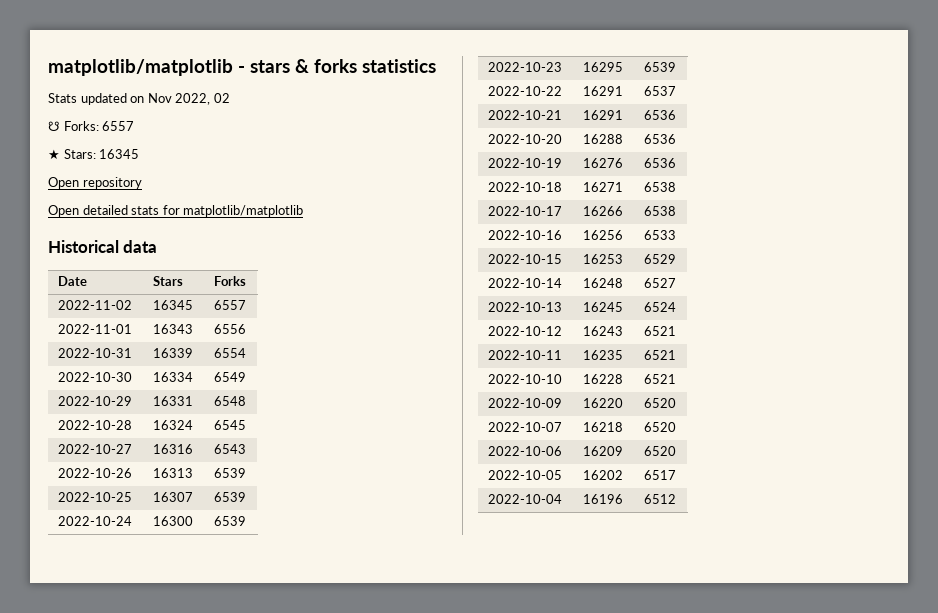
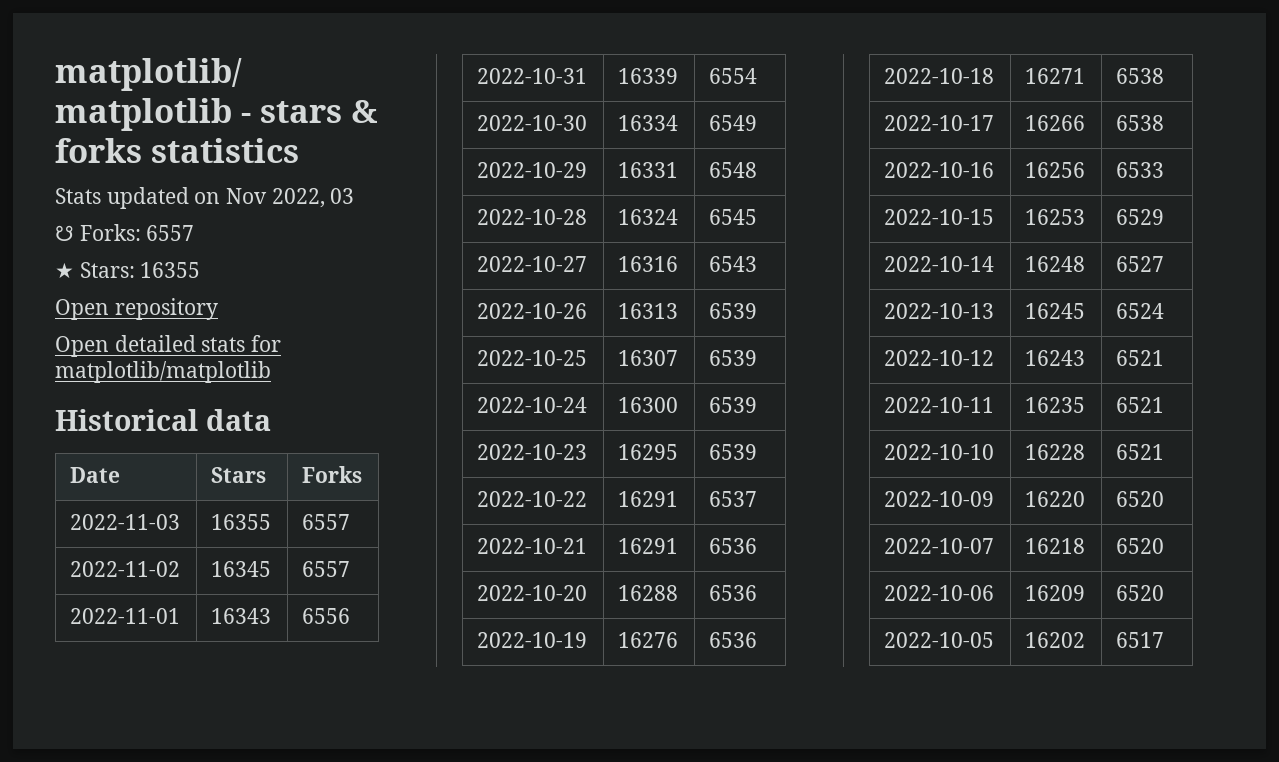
[213,93,230,103] 02 -> [330,188,355,204] 03
[99,149,140,159] 16345 -> [140,262,201,278] 16355
(247, 281) none -> [70,514,181,530] [211,514,272,530] [302,514,351,530] // 2022-11-03 | 16355 | 6557
[488,494,563,504] [583,494,624,504] [644,494,677,504] // 2022-10-04 | 16196 | 6512 -> (1165, 640) none

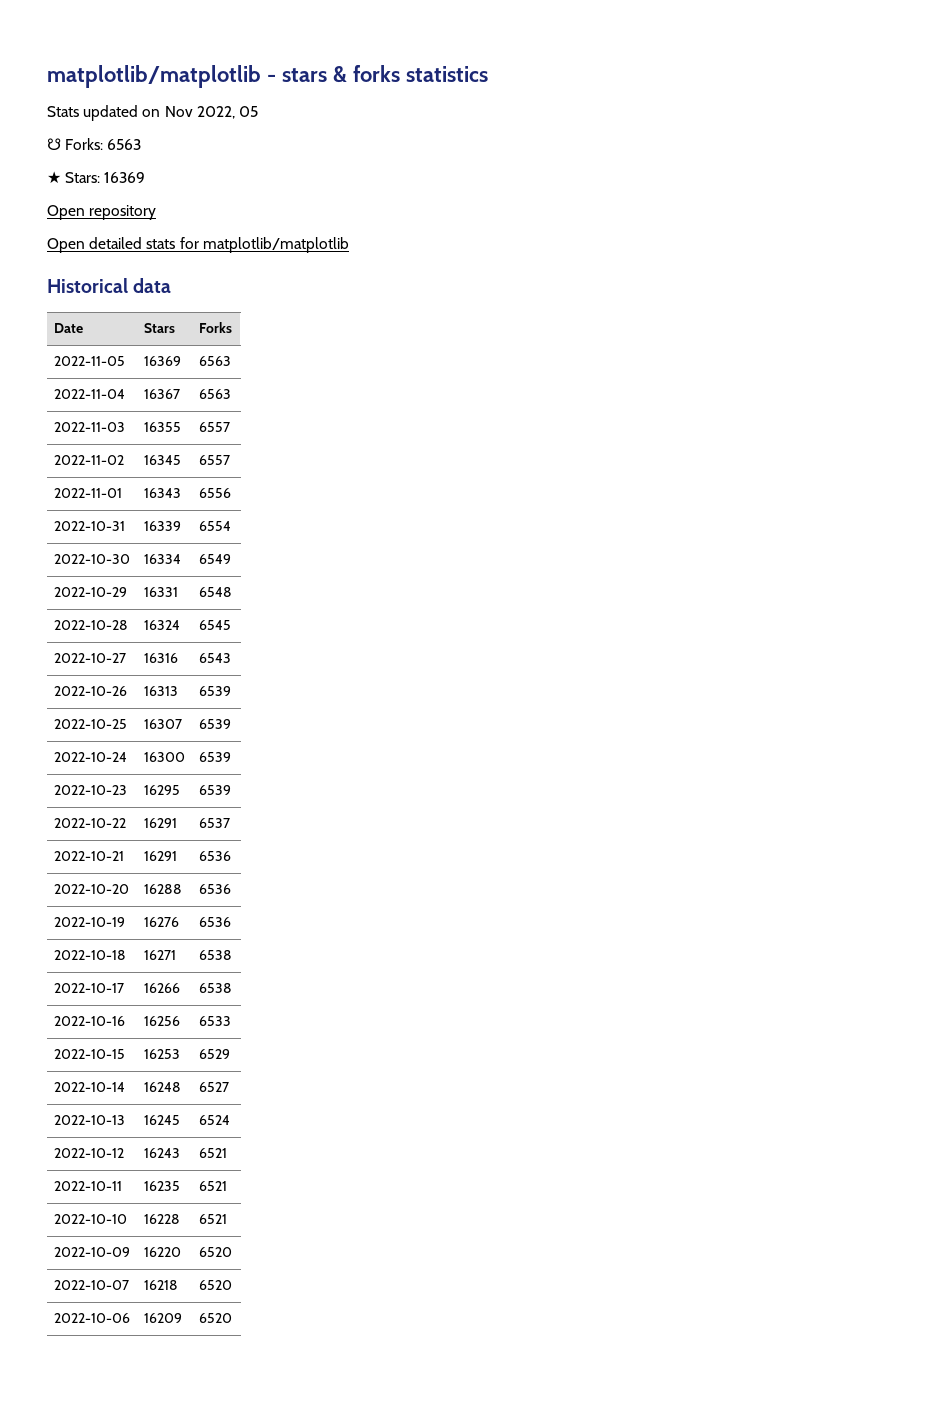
[330,188,355,204] 03 -> [238,106,258,117] 05
[146,225,195,241] 6557 -> [107,139,142,150] 6563
[140,262,201,278] 16355 -> [104,172,146,183] 16369
(363, 474) none -> [53,356,125,366] [143,356,181,366] [198,356,231,366] [53,389,125,399] [143,389,180,399] [198,389,231,399] // 2022-11-05 | 16369 | 6563 // 2022-11-04 | 16367 | 6563
[884,632,995,648] [1025,632,1086,648] [1116,632,1165,648] // 2022-10-05 | 16202 | 6517 -> (232, 1318) none

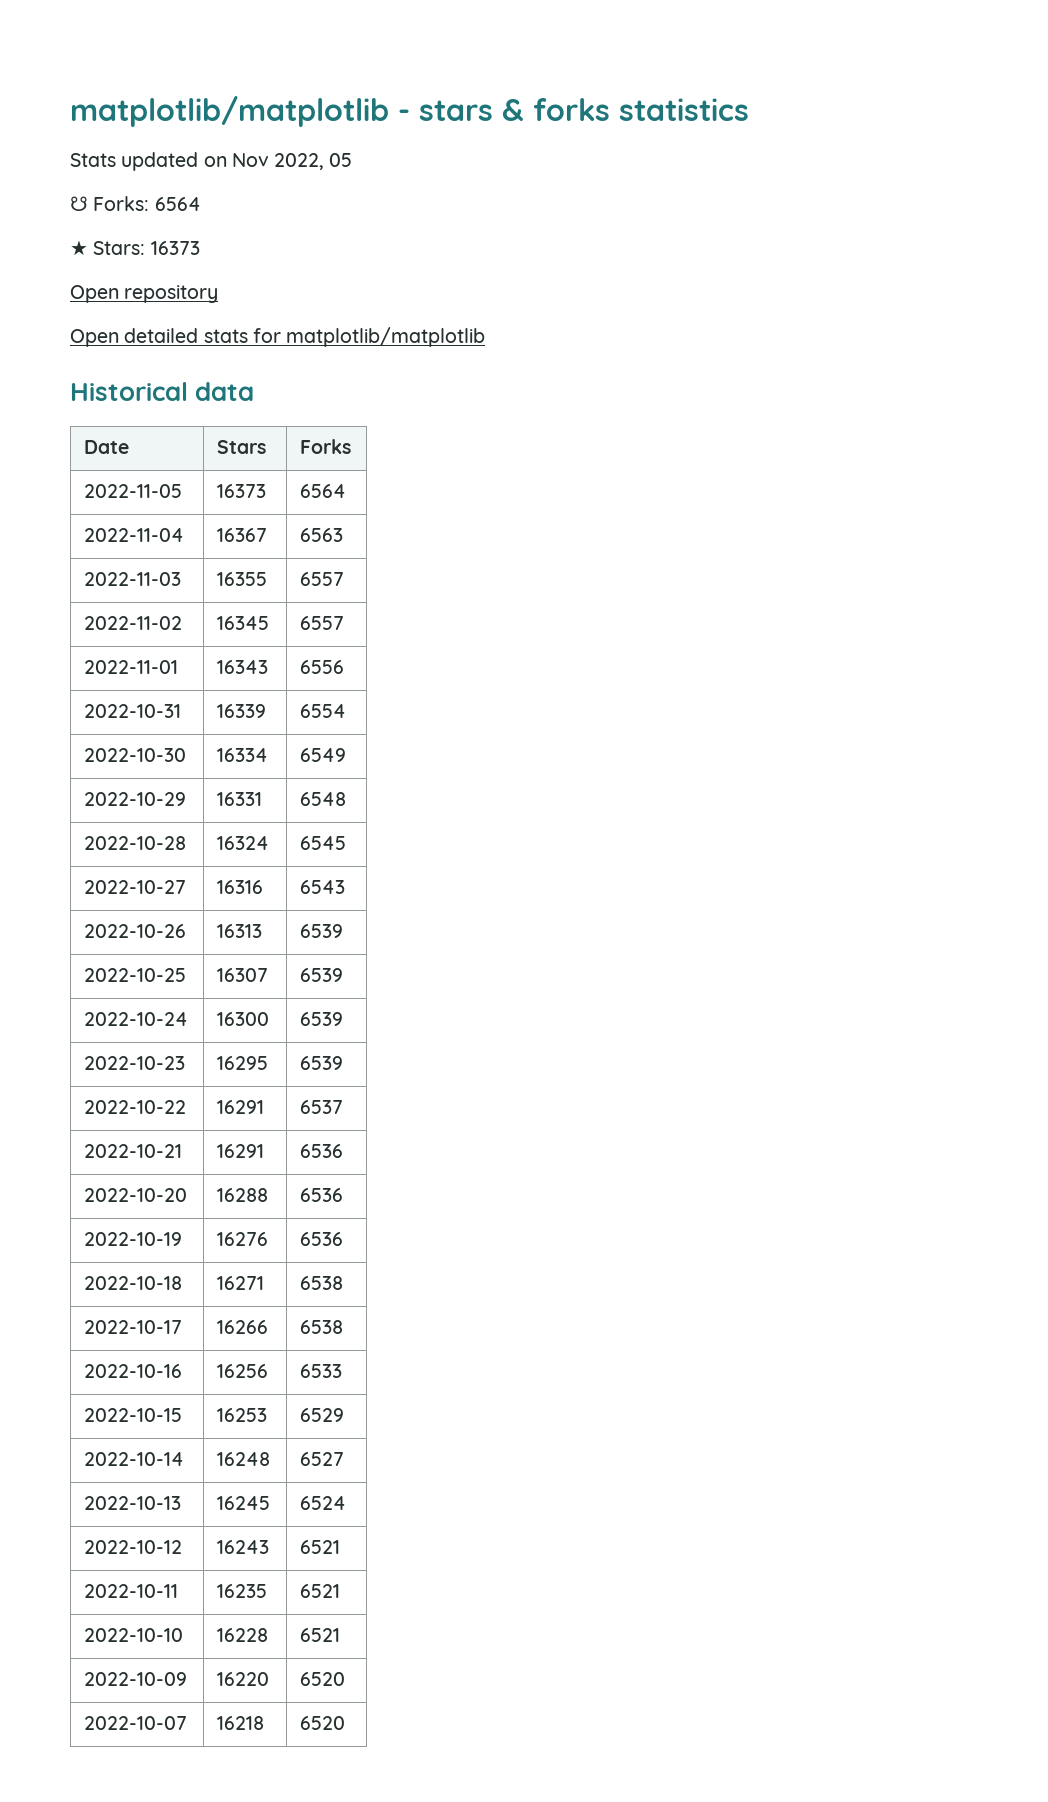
[107,139,142,150] 6563 -> [154,197,201,211] 6564
[104,172,146,183] 16369 -> [150,241,200,255] 16373
[143,356,181,366] [198,356,231,366] 16369 | 6563 -> [217,484,267,498] [300,484,347,498] 16373 | 6564
[53,1313,130,1323] [143,1313,182,1323] [198,1313,232,1323] // 2022-10-06 | 16209 | 6520 -> (346, 1723) none

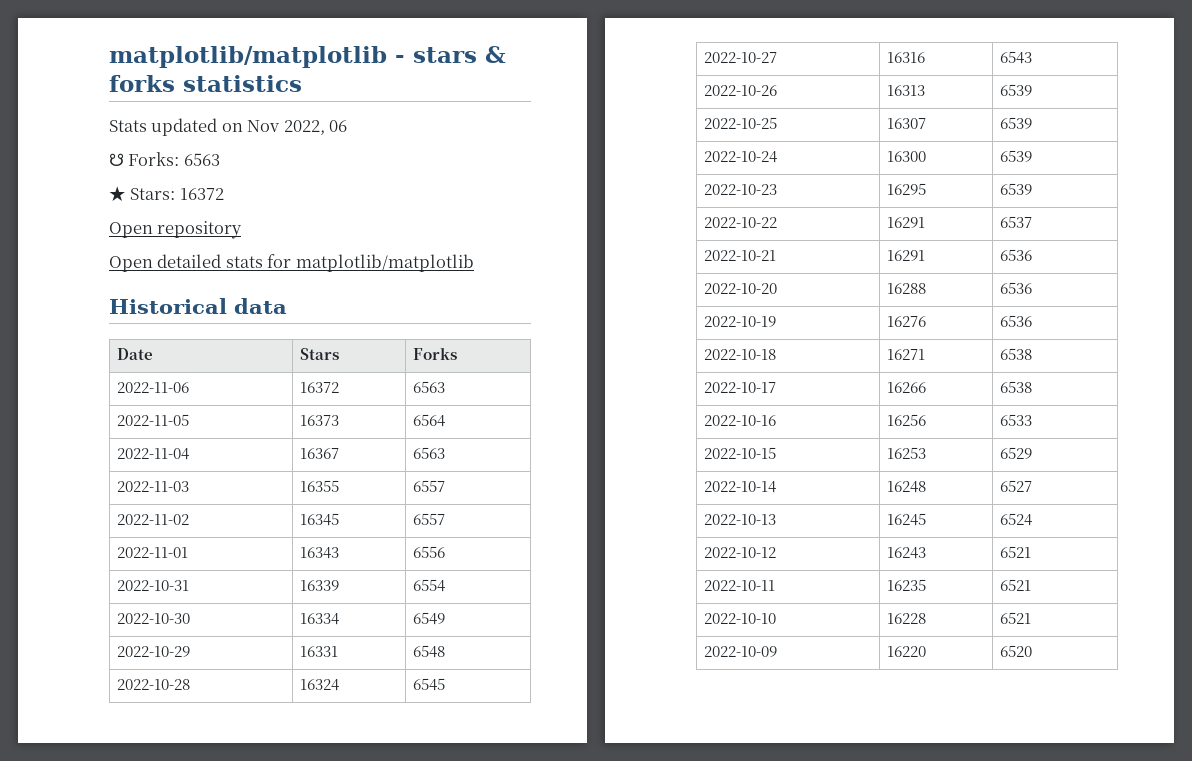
[329,153,353,167] 05 -> [329,120,348,132] 06
[154,197,201,211] 6564 -> [183,153,220,166] 6563
[150,241,200,255] 16373 -> [179,188,224,200] 16372
(352, 446) none -> [117,382,190,393] [300,382,340,393] [413,381,446,393] // 2022-11-06 | 16372 | 6563
[84,1716,188,1730] [217,1716,265,1730] [300,1716,346,1730] // 2022-10-07 | 16218 | 6520 -> (1033, 651) none

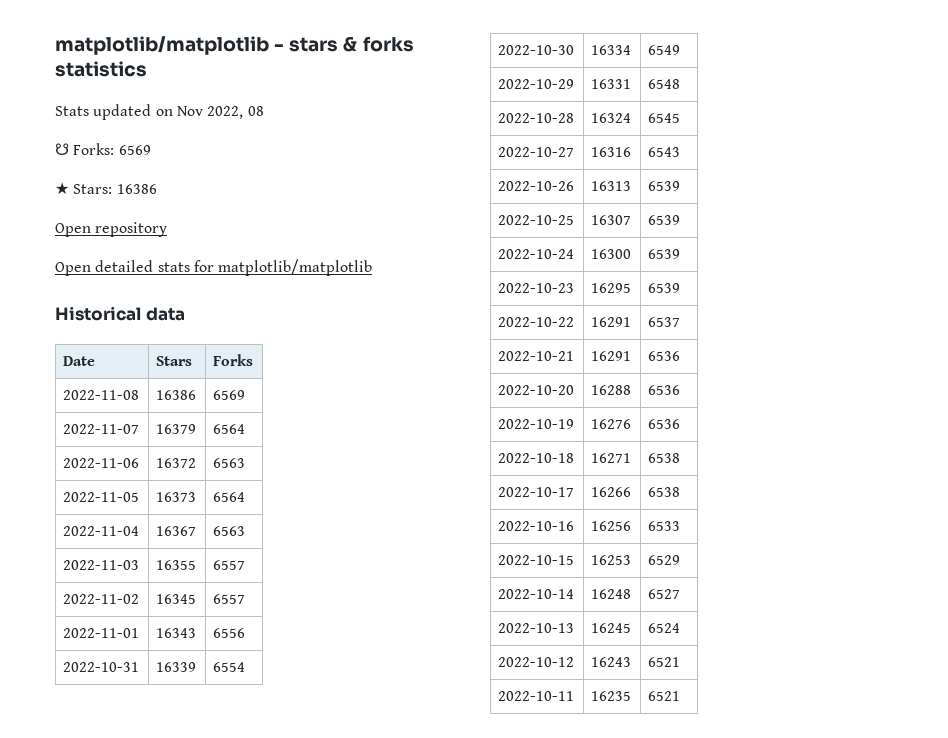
[329,120,348,132] 06 -> [247,106,264,116] 08
[183,153,220,166] 6563 -> [118,145,151,155] 6569
[179,188,224,200] 16372 -> [116,184,157,194] 16386
(458, 353) none -> [63,390,140,400] [156,390,197,400] [213,390,246,400] [63,424,140,434] [156,424,197,434] [213,424,246,434] // 2022-11-08 | 16386 | 6569 // 2022-11-07 | 16379 | 6564
[704,613,777,624] [887,613,927,624] [1000,612,1032,624] [704,646,778,657] [887,646,927,657] [1000,645,1033,657] // 2022-10-10 | 16228 | 6521 // 2022-10-09 | 16220 | 6520 -> (681, 696) none

